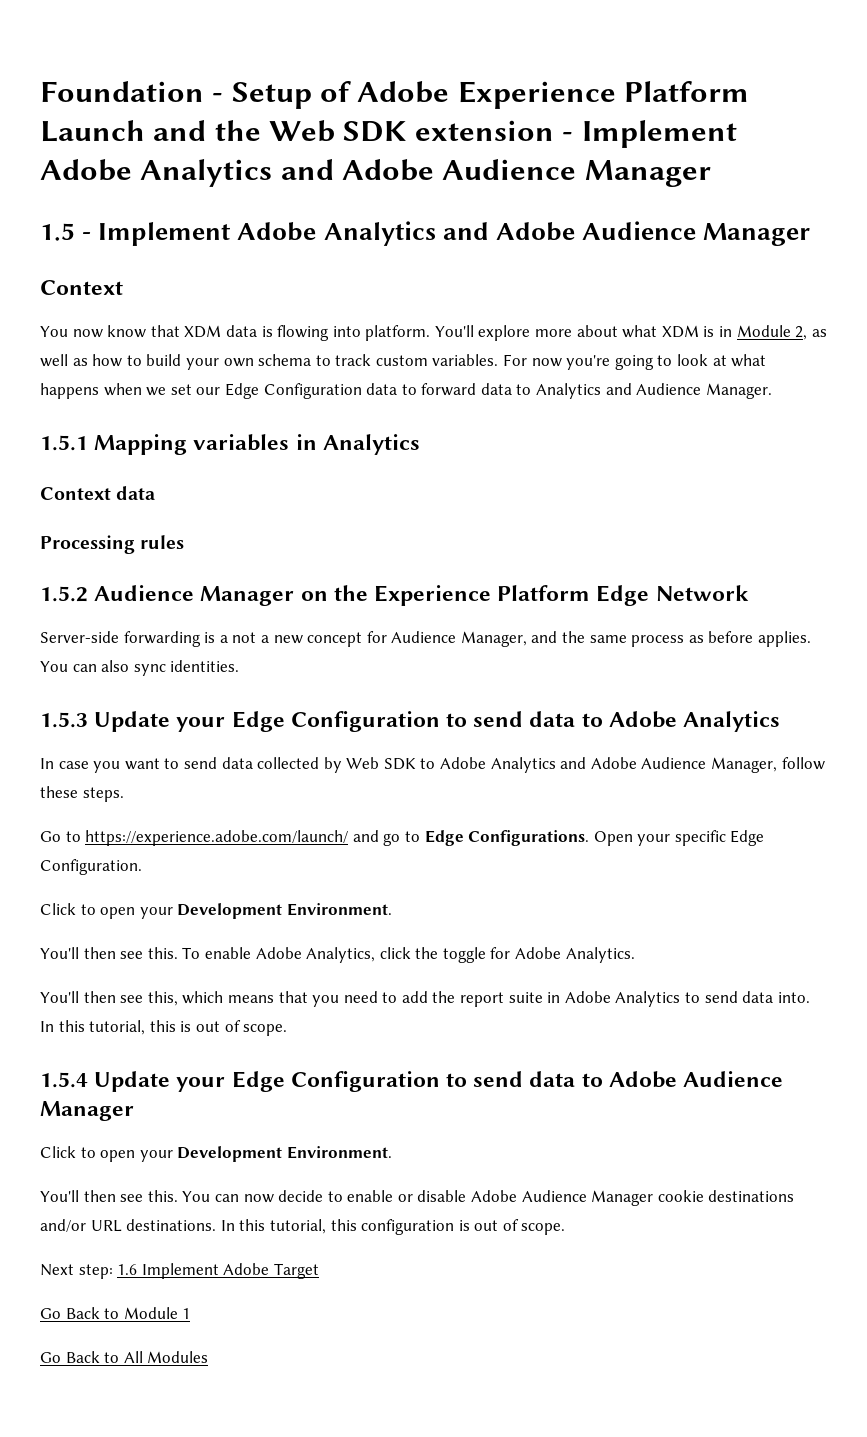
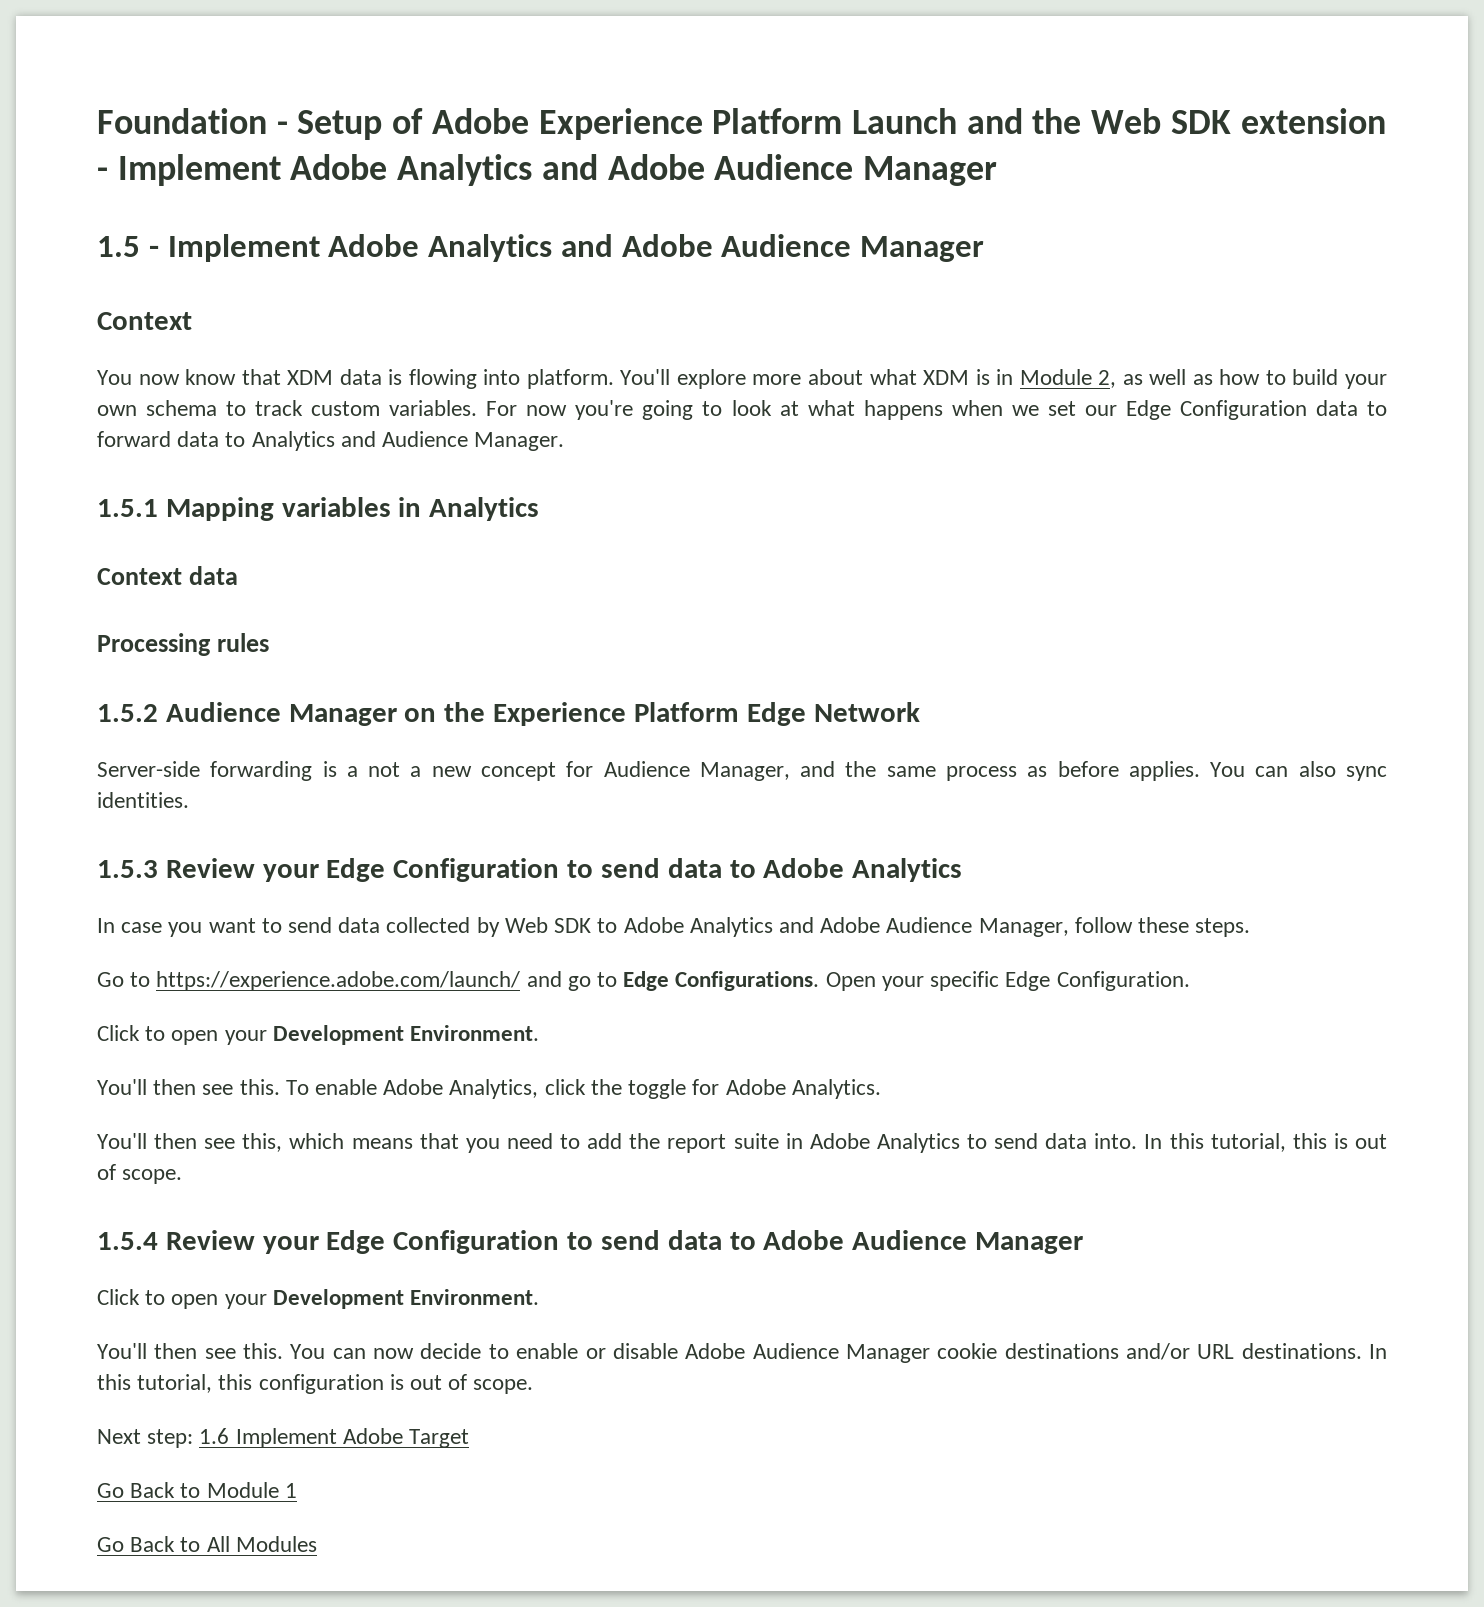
[94,711,171,732] Update -> [165,858,255,878] Review
[94,1071,171,1092] Update -> [165,1230,255,1250] Review

